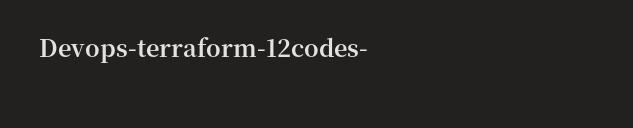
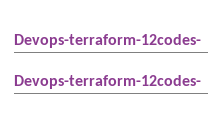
[39,37,368,63] Devops-terraform-12codes- -> [14,34,201,48] [14,75,201,89] Devops-terraform-12codes- // Devops-terraform-12codes-

